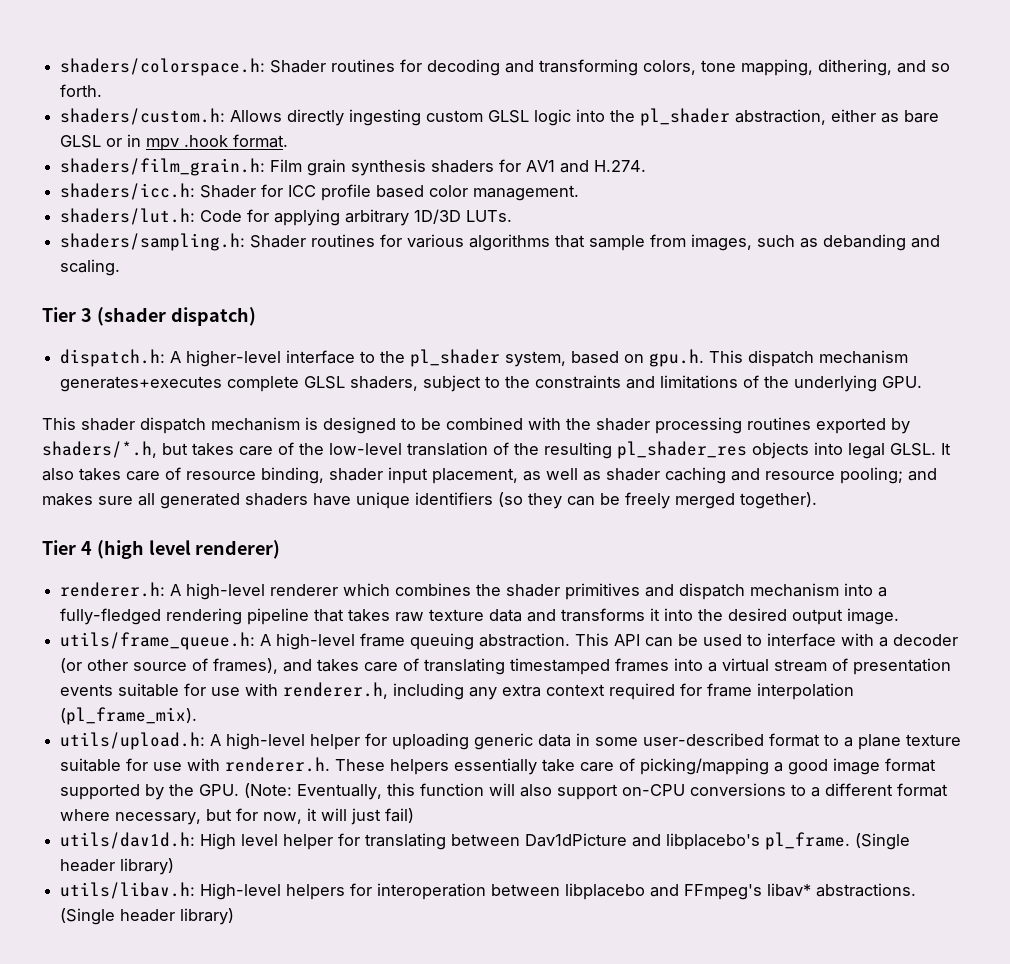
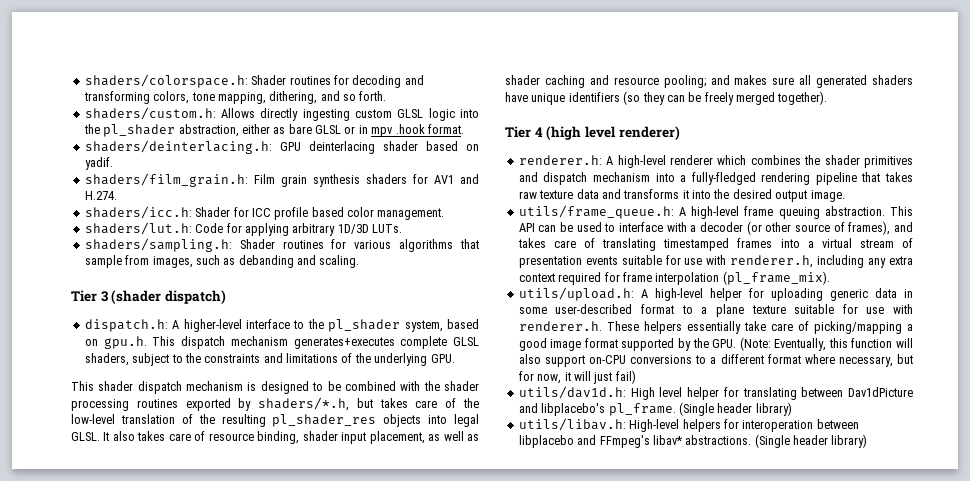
(289, 141) none -> [84,140,480,154] [84,157,113,170] // shaders/deinterlacing.h: GPU deinterlacing shader based on yadif.

